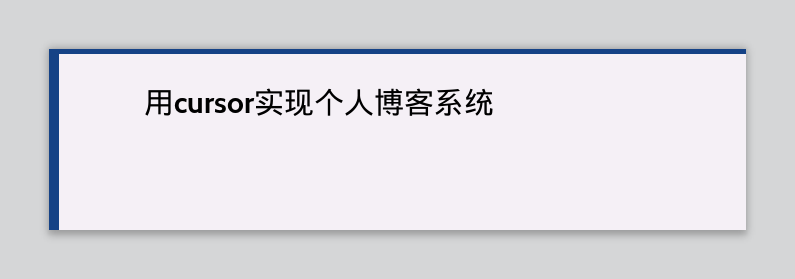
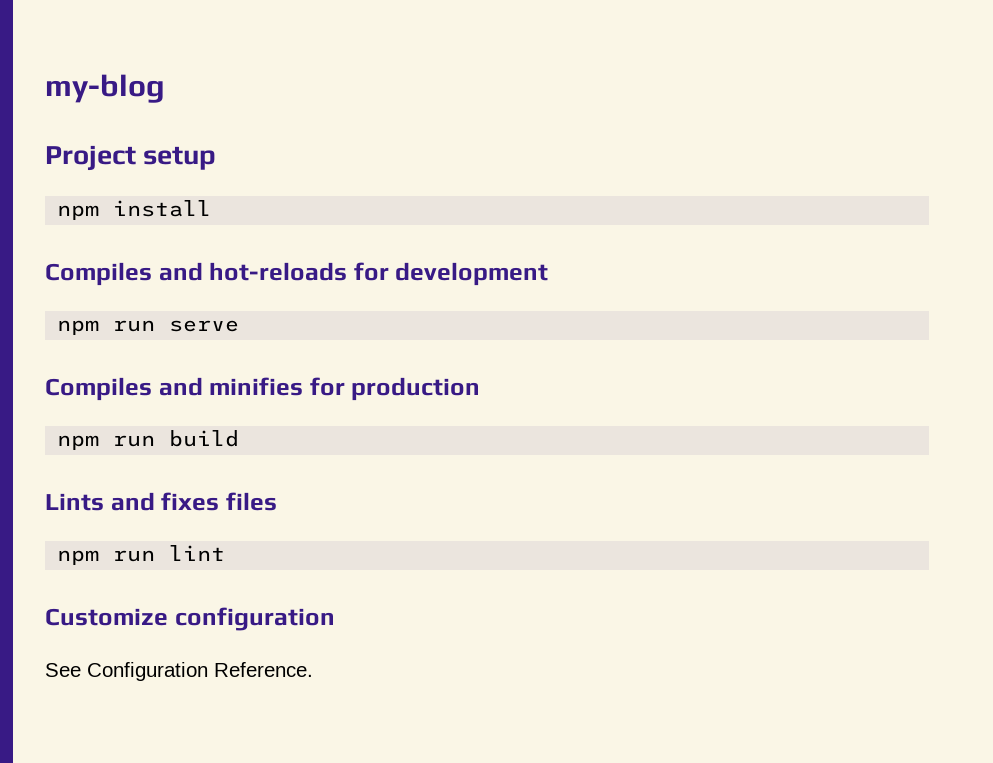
[144,88,494,117] 用cursor实现个人博客系统 -> [45,74,165,103] [45,145,217,171] [57,200,212,220] [45,262,549,286] [57,320,240,335] [45,377,481,401] [57,430,240,450] [45,492,277,511] [57,545,226,565] [45,607,335,631] [45,662,313,681] my-blog // Project setup // npm install // Compiles and hot-reloads for development // npm run serve // Compiles and minifies for production // npm run build // Lints and fixes files // npm run lint // Customize configuration // See Configuration Reference.

